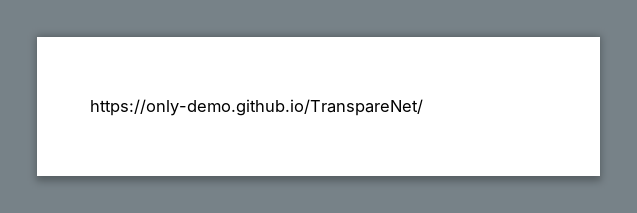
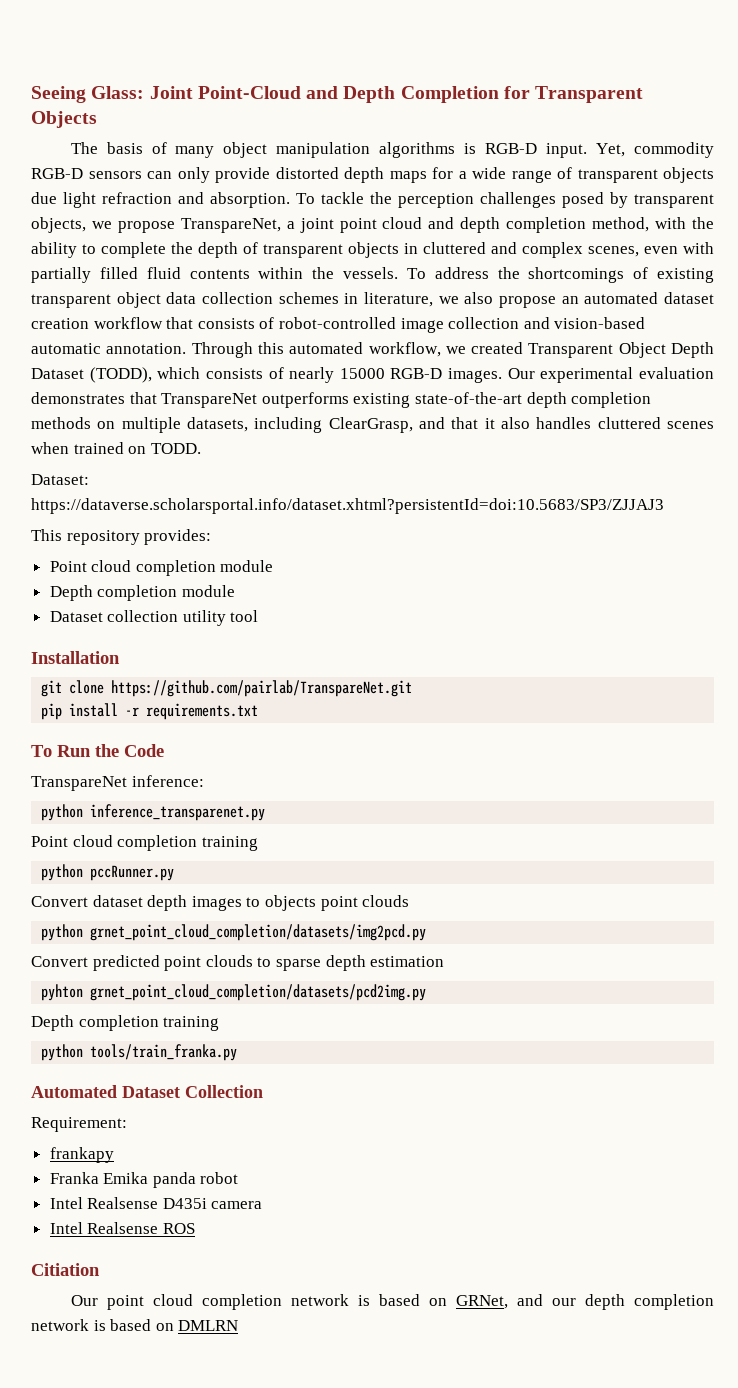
[90,99,423,116] https://only-demo.github.io/TranspareNet/ -> [31,86,644,103] [31,111,97,128] [70,142,715,158] [31,167,714,183] [31,192,714,208] [31,217,714,233] [31,242,714,258] [31,267,714,283] [31,292,714,308] [31,317,646,333] [31,342,714,358] [31,367,714,383] [31,392,652,408] [31,417,714,433] [31,442,201,454] [31,474,89,485] [31,498,664,514] [31,529,212,545] [49,560,274,576] [49,585,235,601] [49,610,259,626] [31,651,120,664] [41,680,413,697] [41,703,259,720] [31,744,164,757] [31,775,204,791] [41,804,266,821] [31,835,258,851] [41,864,175,881] [31,895,410,911] [41,924,427,941] [31,955,445,971] [41,984,427,1001] [31,1015,220,1031] [41,1044,238,1061] [31,1085,263,1098] [31,1117,127,1132] [49,1147,114,1163] [49,1172,239,1188] [49,1197,263,1209] [49,1222,195,1234] [31,1263,100,1276] [70,1294,714,1310] [31,1319,239,1331] Seeing Glass: Joint Point-Cloud and Depth Completion for Transparent Objects // The basis of many object manipulation algorithms is RGB-D input. Yet, commodity RGB-D sensors can only provide distorted depth maps for a wide range of transparent objects due light refraction and absorption. To tackle the perception challenges posed by transparent objects, we propose TranspareNet, a joint point cloud and depth completion method, with the ability to complete the depth of transparent objects in cluttered and complex scenes, even with partially filled fluid contents within the vessels. To address the shortcomings of existing transparent object data collection schemes in literature, we also propose an automated dataset creation workflow that consists of robot-controlled image collection and vision-based automatic annotation. Through this automated workflow, we created Transparent Object Depth Dataset (TODD), which consists of nearly 15000 RGB-D images. Our experimental evaluation demonstrates that TranspareNet outperforms existing state-of-the-art depth completion methods on multiple datasets, including ClearGrasp, and that it also handles cluttered scenes when trained on TODD. // Dataset: https://dataverse.scholarsportal.info/dataset.xhtml?persistentId=doi:10.5683/SP3/ZJJAJ3 // This repository provides: // Point cloud completion module // Depth completion module // Dataset collection utility tool // Installation // git clone https://github.com/pairlab/TranspareNet.git // pip install -r requirements.txt // To Run the Code // TranspareNet inference: // python inference_transparenet.py // Point cloud completion training // python pccRunner.py // Convert dataset depth images to objects point clouds // python grnet_point_cloud_completion/datasets/img2pcd.py // Convert predicted point clouds to sparse depth estimation // pyhton grnet_point_cloud_completion/datasets/pcd2img.py // Depth completion training // python tools/train_franka.py // Automated Dataset Collection // Requirement: // frankapy // Franka Emika panda robot // Intel Realsense D435i camera // Intel Realsense ROS // Citiation // Our point cloud completion network is based on GRNet, and our depth completion network is based on DMLRN

